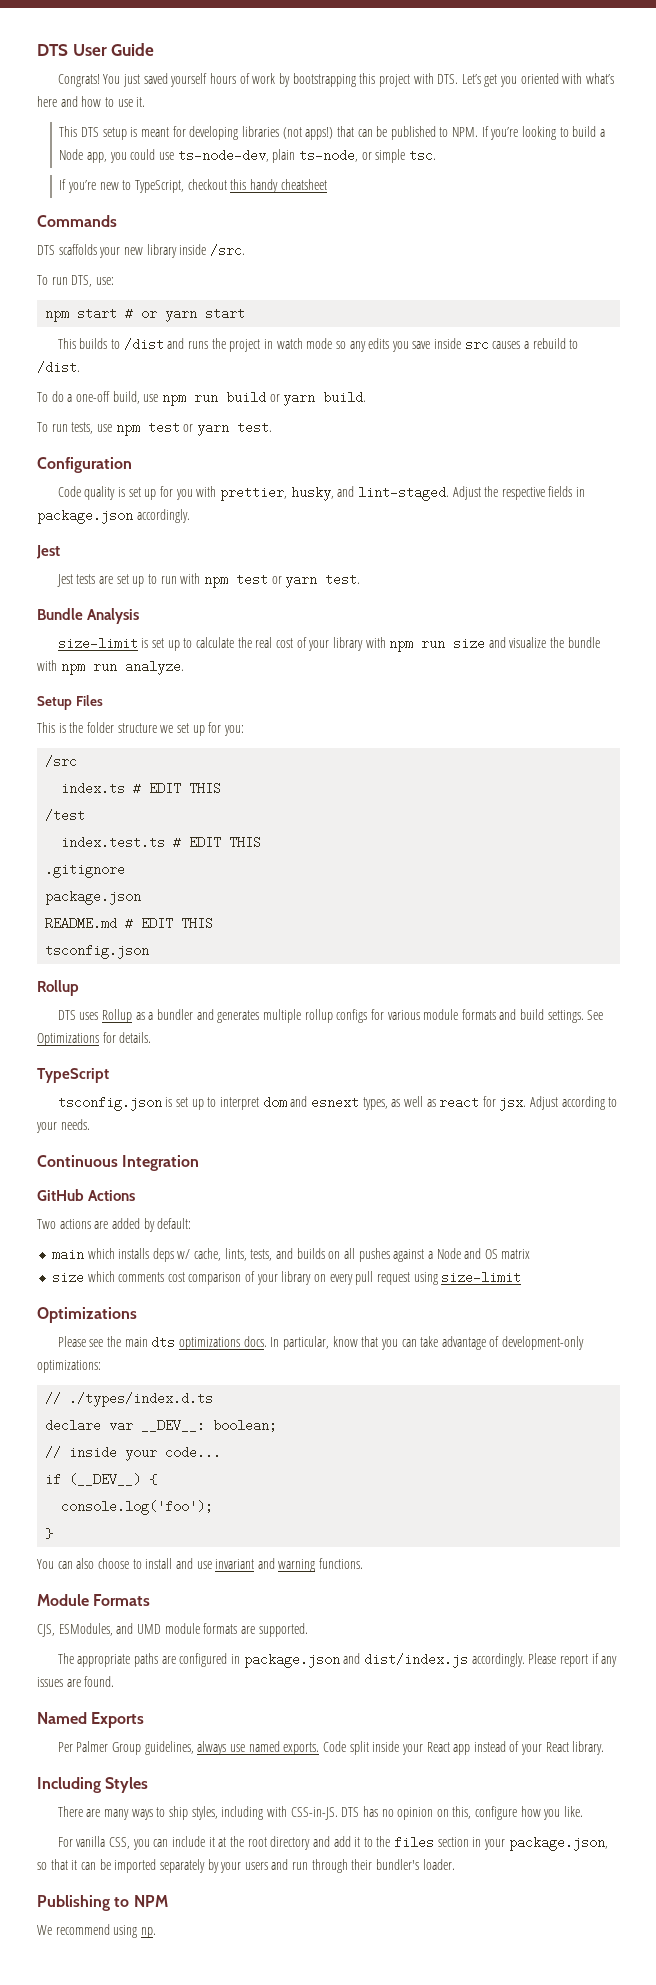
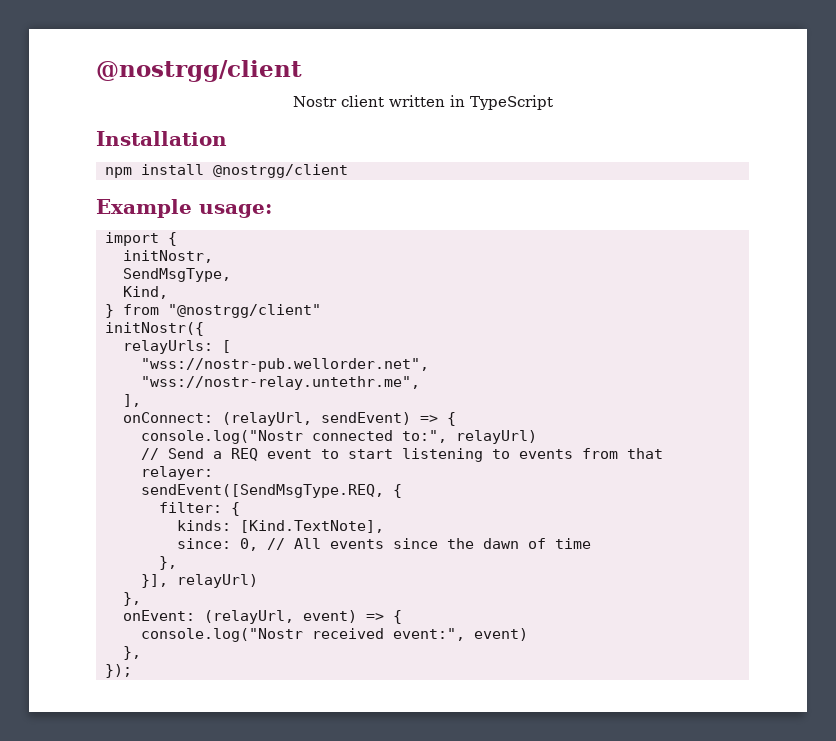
[37,43,155,56] [57,73,615,87] [37,96,146,107] [59,126,605,140] [59,149,436,163] [59,179,327,193] [37,215,117,227] [37,244,245,258] [37,275,114,287] [45,307,246,322] [57,338,579,352] [37,361,80,374] [37,391,367,406] [37,421,272,436] [37,457,132,473] [57,486,586,501] [37,509,190,524] [36,545,60,559] [56,573,361,588] [37,608,140,624] [57,637,600,652] [37,660,184,675] [37,695,103,710] [37,722,244,736] [45,755,78,768] [61,782,222,795] [45,809,86,822] [61,836,262,849] [45,863,126,878] [45,890,142,905] [45,917,214,930] [45,944,150,959] [37,980,79,996] [57,1009,604,1023] [37,1032,152,1046] [37,1068,109,1083] [57,1096,618,1111] [36,1119,90,1133] [37,1155,200,1171] [37,1189,136,1201] [37,1218,192,1232] [51,1248,531,1262] [51,1271,522,1285] [37,1307,137,1323] [57,1336,585,1350] [37,1360,101,1373] [45,1392,214,1407] [45,1419,278,1432] [45,1446,222,1461] [45,1473,158,1486] [61,1500,214,1515] [45,1528,54,1539] [37,1558,364,1572] [37,1594,151,1606] [37,1623,308,1637] [57,1653,618,1668] [37,1676,115,1687] [37,1712,145,1728] [57,1741,605,1755] [37,1777,149,1793] [57,1806,584,1820] [57,1836,608,1851] [37,1859,455,1873] [37,1895,168,1911] [37,1924,156,1938] DTS User Guide // Congrats! You just saved yourself hours of work by bootstrapping this project with DTS. Let’s get you oriented with what’s here and how to use it. // This DTS setup is meant for developing libraries (not apps!) that can be published to NPM. If you’re looking to build a Node app, you could use ts-node-dev, plain ts-node, or simple tsc. // If you’re new to TypeScript, checkout this handy cheatsheet // Commands // DTS scaffolds your new library inside /src. // To run DTS, use: // npm start # or yarn start // This builds to /dist and runs the project in watch mode so any edits you save inside src causes a rebuild to /dist. // To do a one-off build, use npm run build or yarn build. // To run tests, use npm test or yarn test. // Configuration // Code quality is set up for you with prettier, husky, and lint-staged. Adjust the respective fields in package.json accordingly. // Jest // Jest tests are set up to run with npm test or yarn test. // Bundle Analysis // size-limit is set up to calculate the real cost of your library with npm run size and visualize the bundle with npm run analyze. // Setup Files // This is the folder structure we set up for you: // /src // index.ts # EDIT THIS // /test // index.test.ts # EDIT THIS // .gitignore // package.json // README.md # EDIT THIS // tsconfig.json // Rollup // DTS uses Rollup as a bundler and generates multiple rollup configs for various module formats and build settings. See Optimizations for details. // TypeScript // tsconfig.json is set up to interpret dom and esnext types, as well as react for jsx. Adjust according to your needs. // Continuous Integration // GitHub Actions // Two actions are added by default: // main which installs deps w/ cache, lints, tests, and builds on all pushes against a Node and OS matrix // size which comments cost comparison of your library on every pull request using size-limit // Optimizations // Please see the main dts optimizations docs. In particular, know that you can take advantage of development-only optimizations: // // ./types/index.d.ts // declare var __DEV__: boolean; // // inside your code... // if (__DEV__) { // console.log('foo'); // } // You can also choose to install and use invariant and warning functions. // Module Formats // CJS, ESModules, and UMD module formats are supported. // The appropriate paths are configured in package.json and dist/index.js accordingly. Please report if any issues are found. // Named Exports // Per Palmer Group guidelines, always use named exports. Code split inside your React app instead of your React library. // Including Styles // There are many ways to ship styles, including with CSS-in-JS. DTS has no opinion on this, configure how you like. // For vanilla CSS, you can include it at the root directory and add it to the files section in your package.json, so that it can be imported separately by your users and run through their bundler's loader. // Publishing to NPM // We recommend using np. -> [96,60,302,82] [292,95,553,110] [96,131,227,146] [104,164,348,178] [96,199,272,218] [104,232,177,246] [122,250,213,263] [122,268,231,282] [122,286,168,299] [104,304,321,318] [104,322,204,336] [122,340,231,354] [140,358,429,372] [140,376,420,390] [122,394,141,407] [122,412,456,426] [140,430,537,444] [140,448,663,462] [140,466,213,480] [140,484,402,498] [158,502,240,516] [176,520,384,533] [176,538,591,551] [158,556,177,570] [140,574,258,588] [122,592,141,606] [122,610,402,624] [140,628,528,642] [122,646,141,660] [104,664,132,678] @nostrgg/client // Nostr client written in TypeScript // Installation // npm install @nostrgg/client // Example usage: // import { // initNostr, // SendMsgType, // Kind, // } from "@nostrgg/client" // initNostr({ // relayUrls: [ // "wss://nostr-pub.wellorder.net", // "wss://nostr-relay.untethr.me", // ], // onConnect: (relayUrl, sendEvent) => { // console.log("Nostr connected to:", relayUrl) // // Send a REQ event to start listening to events from that relayer: // sendEvent([SendMsgType.REQ, { // filter: { // kinds: [Kind.TextNote], // since: 0, // All events since the dawn of time // }, // }], relayUrl) // }, // onEvent: (relayUrl, event) => { // console.log("Nostr received event:", event) // }, // });

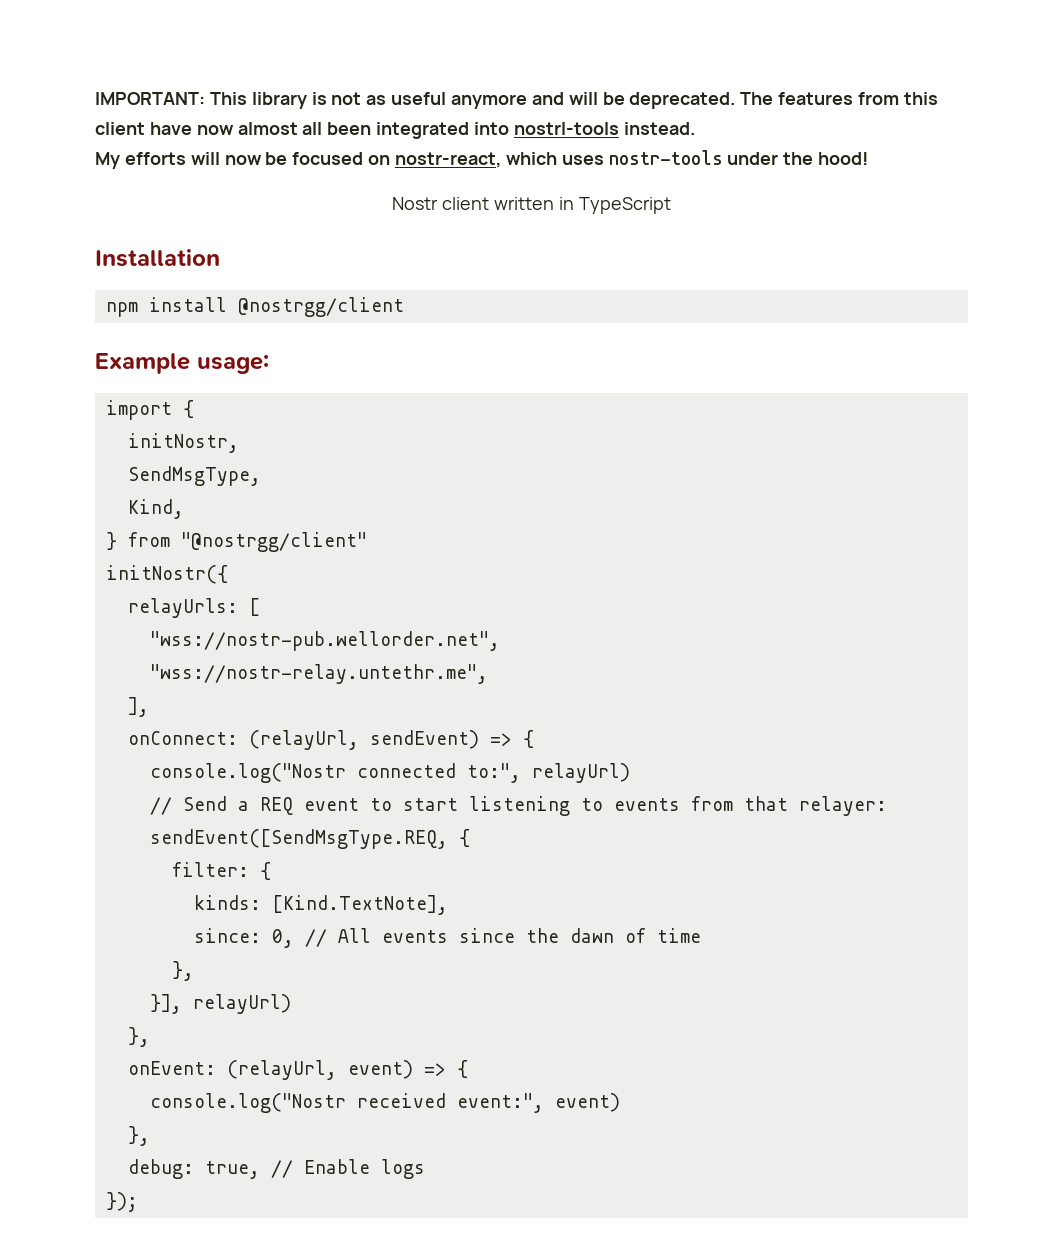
[96,60,302,82] @nostrgg/client -> [95,92,938,109] [95,122,695,139] [95,150,869,169] IMPORTANT: This library is not as useful anymore and will be deprecated. The features from this client have now almost all been integrated into nostrl-tools instead. // My efforts will now be focused on nostr-react, which uses nostr-tools under the hood!
(141, 653) none -> [127,1159,425,1179] // debug: true, // Enable logs

